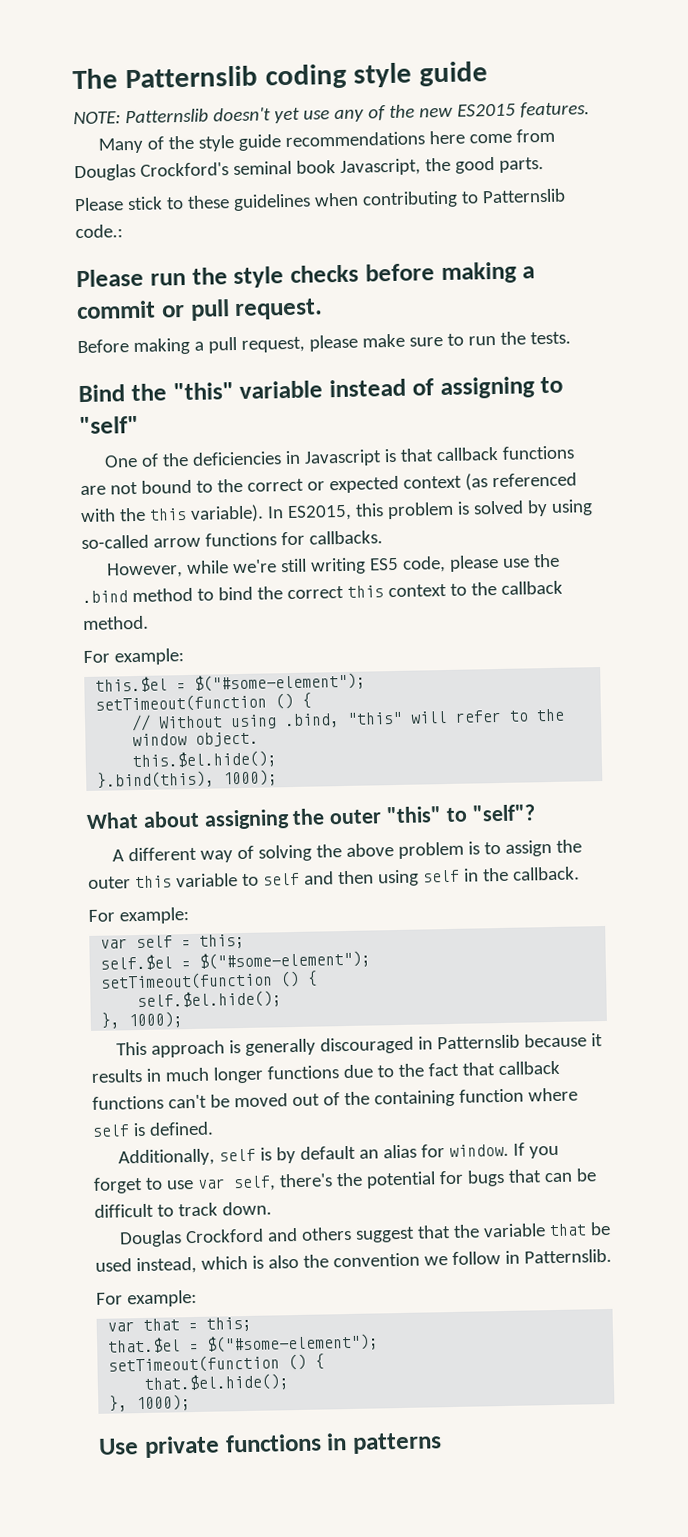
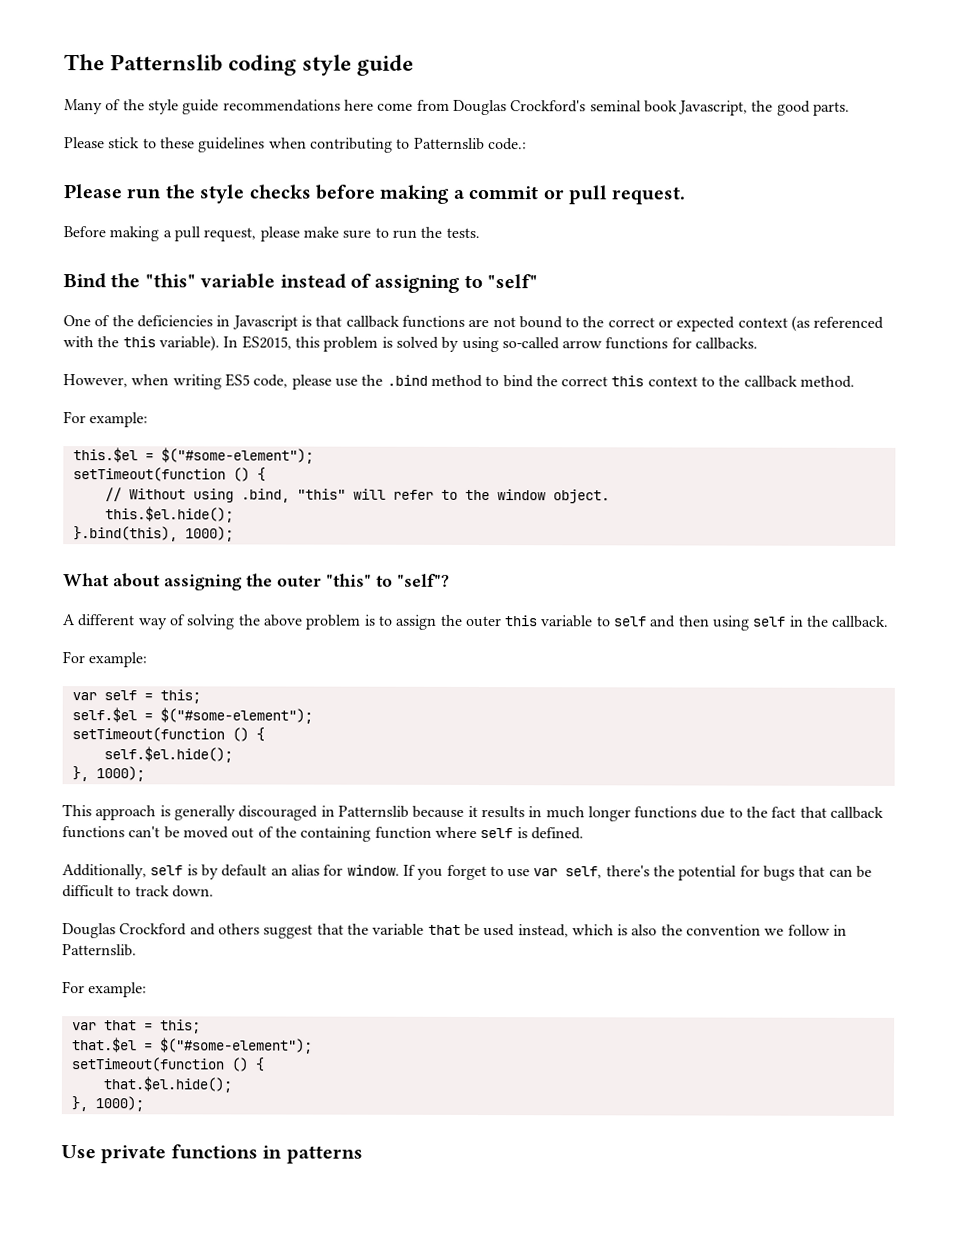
[73,101,590,125] // NOTE: Patternslib doesn't yet use any of the new ES2015 features. -> (415, 65) none
[186,558,308,575] while we're still -> [131,374,170,386] when

